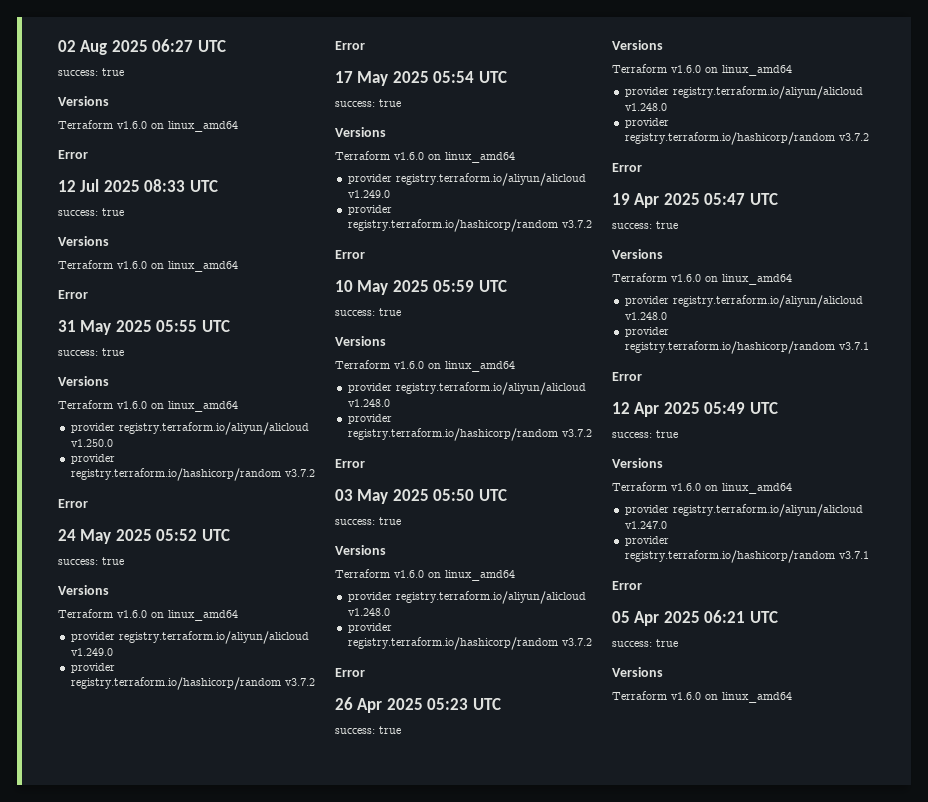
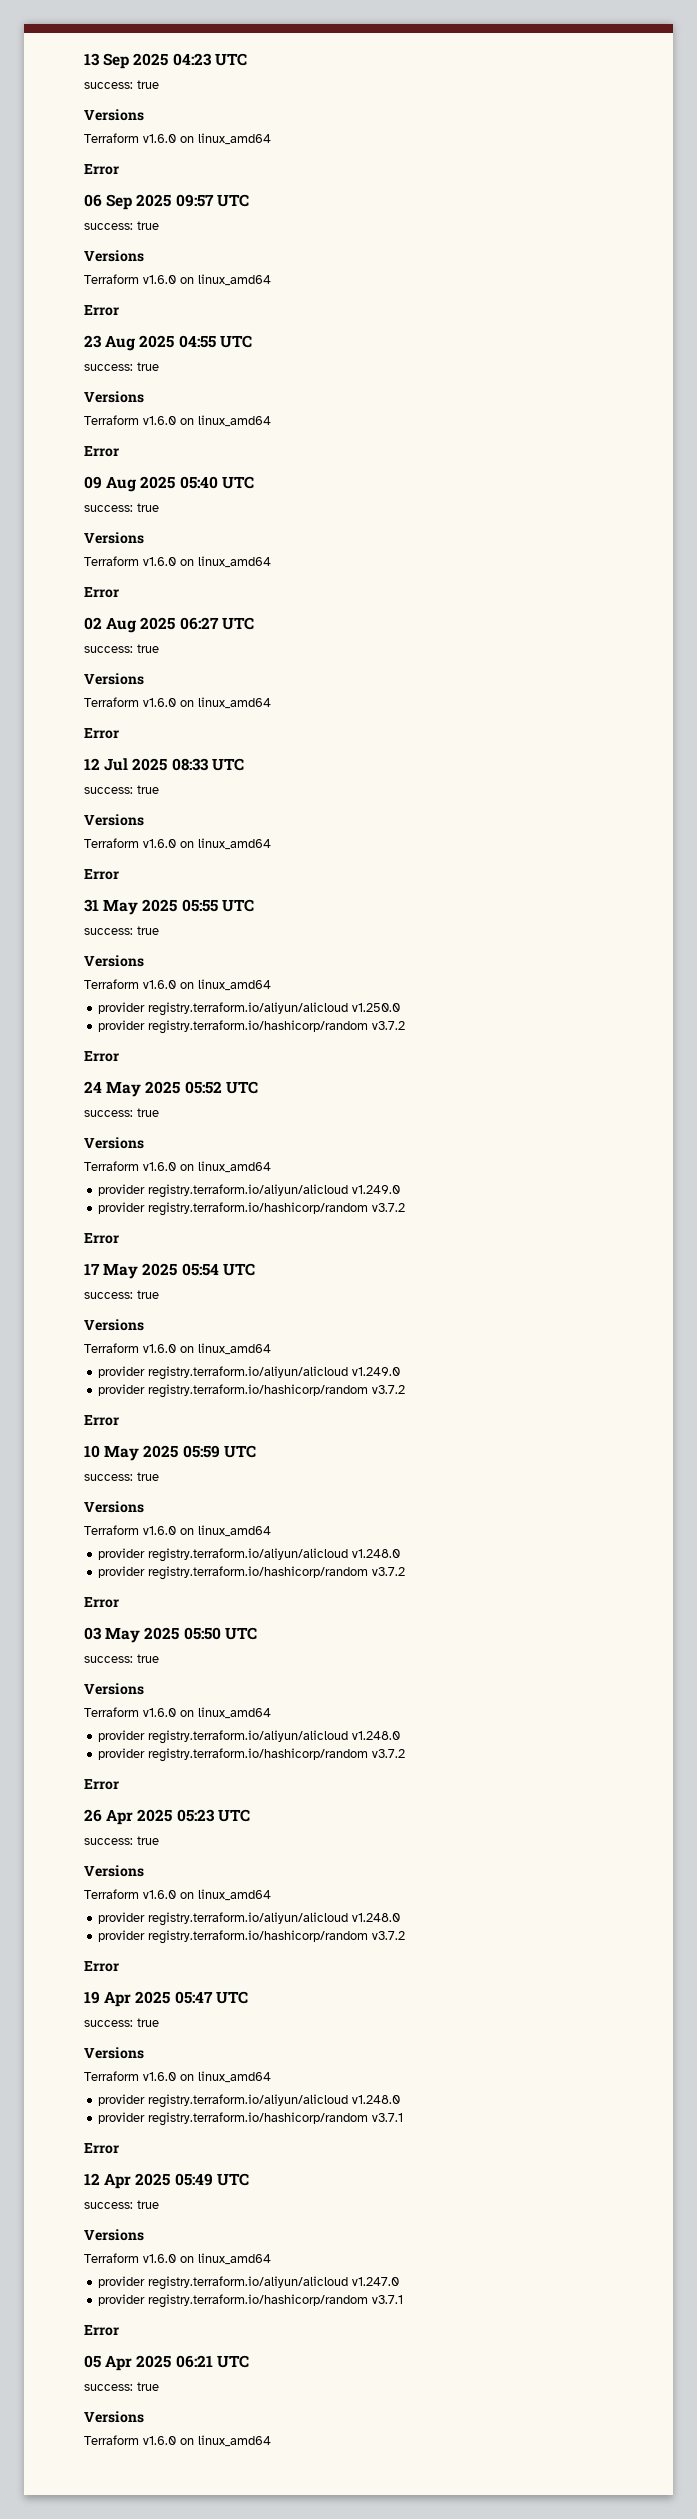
(58, 46) none -> [84,53,247,69] [84,80,159,89] [84,109,144,121] [84,133,271,145] [84,164,119,175] [84,194,249,210] [84,221,159,230] [84,250,144,262] [84,274,271,286] [84,305,119,316] [84,335,252,351] [84,362,159,371] [84,391,144,403] [84,415,271,427] [84,446,119,457] [84,476,254,492] [84,503,159,512] [84,532,144,544] [84,556,271,568] [84,587,119,598] 13 Sep 2025 04:23 UTC // success: true // Versions // Terraform v1.6.0 on linux_amd64 // Error // 06 Sep 2025 09:57 UTC // success: true // Versions // Terraform v1.6.0 on linux_amd64 // Error // 23 Aug 2025 04:55 UTC // success: true // Versions // Terraform v1.6.0 on linux_amd64 // Error // 09 Aug 2025 05:40 UTC // success: true // Versions // Terraform v1.6.0 on linux_amd64 // Error //

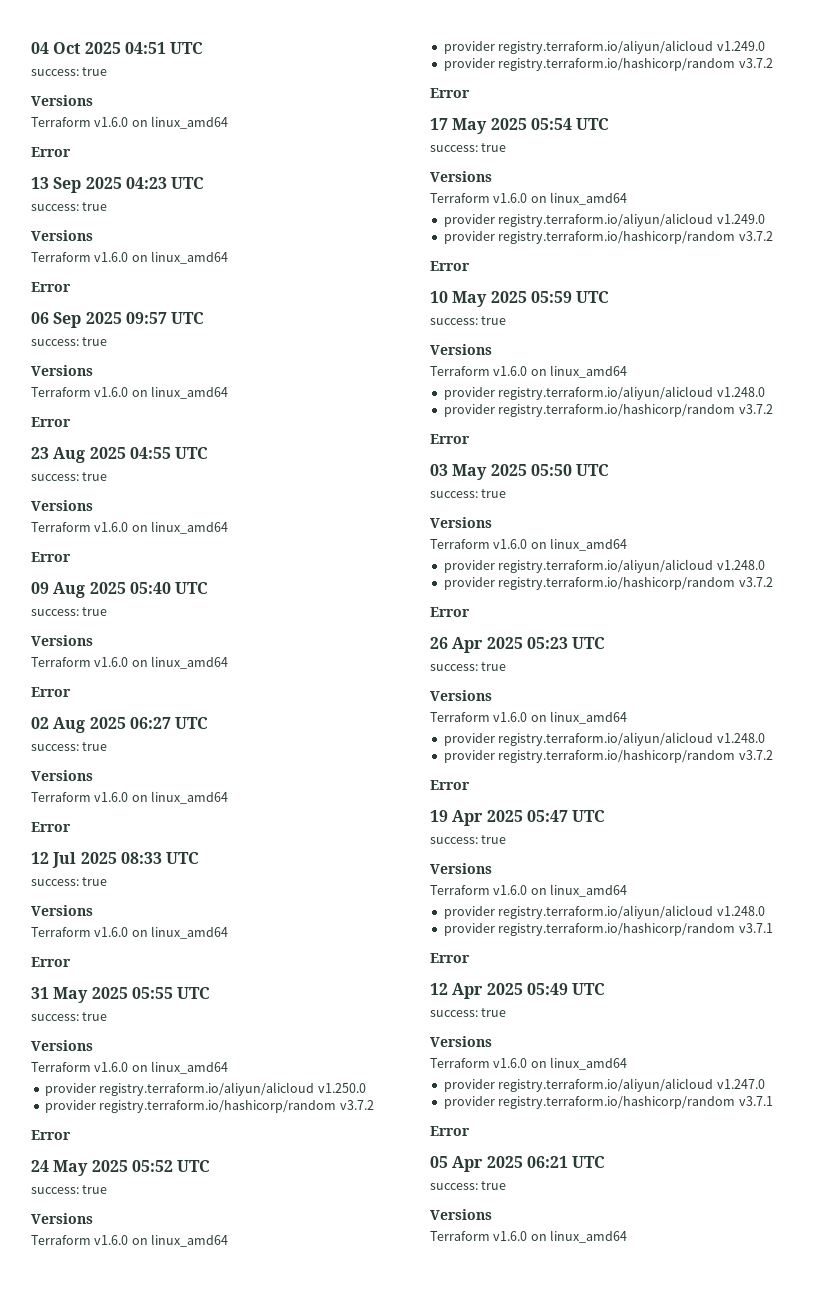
(84, 59) none -> [31,42,204,54] [31,67,108,76] [31,95,93,106] [31,116,229,129] [31,147,71,157] 04 Oct 2025 04:51 UTC // success: true // Versions // Terraform v1.6.0 on linux_amd64 // Error //

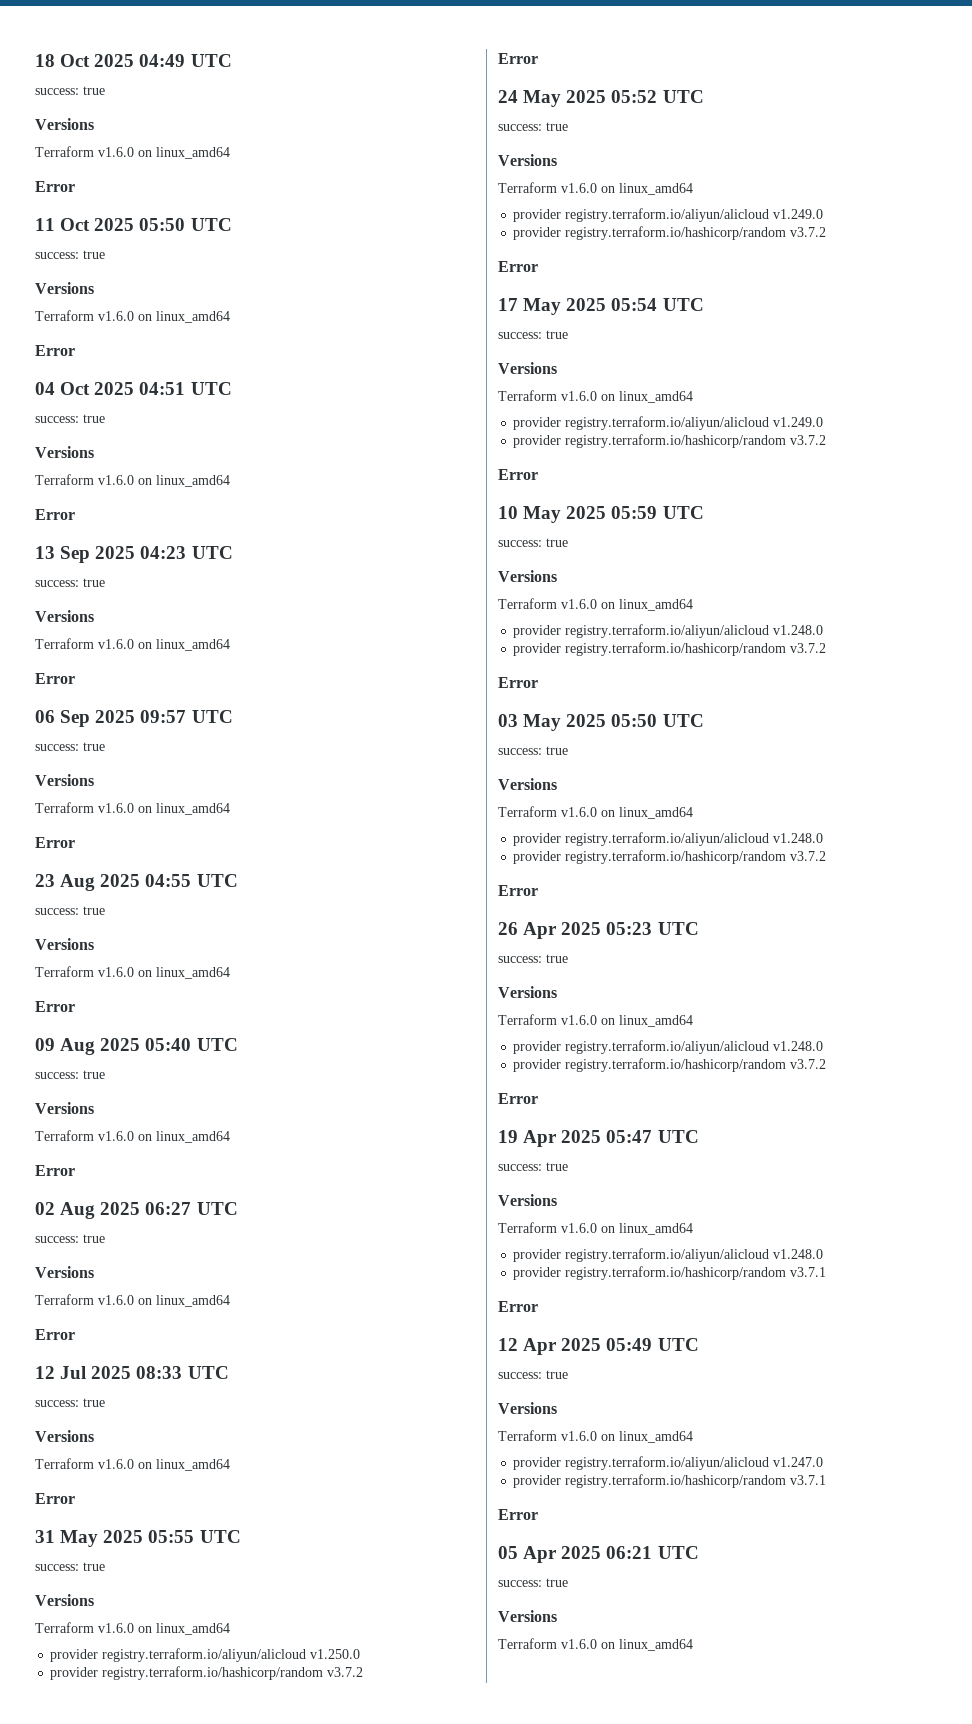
(31, 48) none -> [35,54,232,67] [35,86,105,95] [35,118,94,130] [35,146,230,159] [35,181,75,192] [35,218,232,231] [35,250,105,259] [35,282,94,294] [35,310,230,323] [35,345,75,356] 18 Oct 2025 04:49 UTC // success: true // Versions // Terraform v1.6.0 on linux_amd64 // Error // 11 Oct 2025 05:50 UTC // success: true // Versions // Terraform v1.6.0 on linux_amd64 // Error //

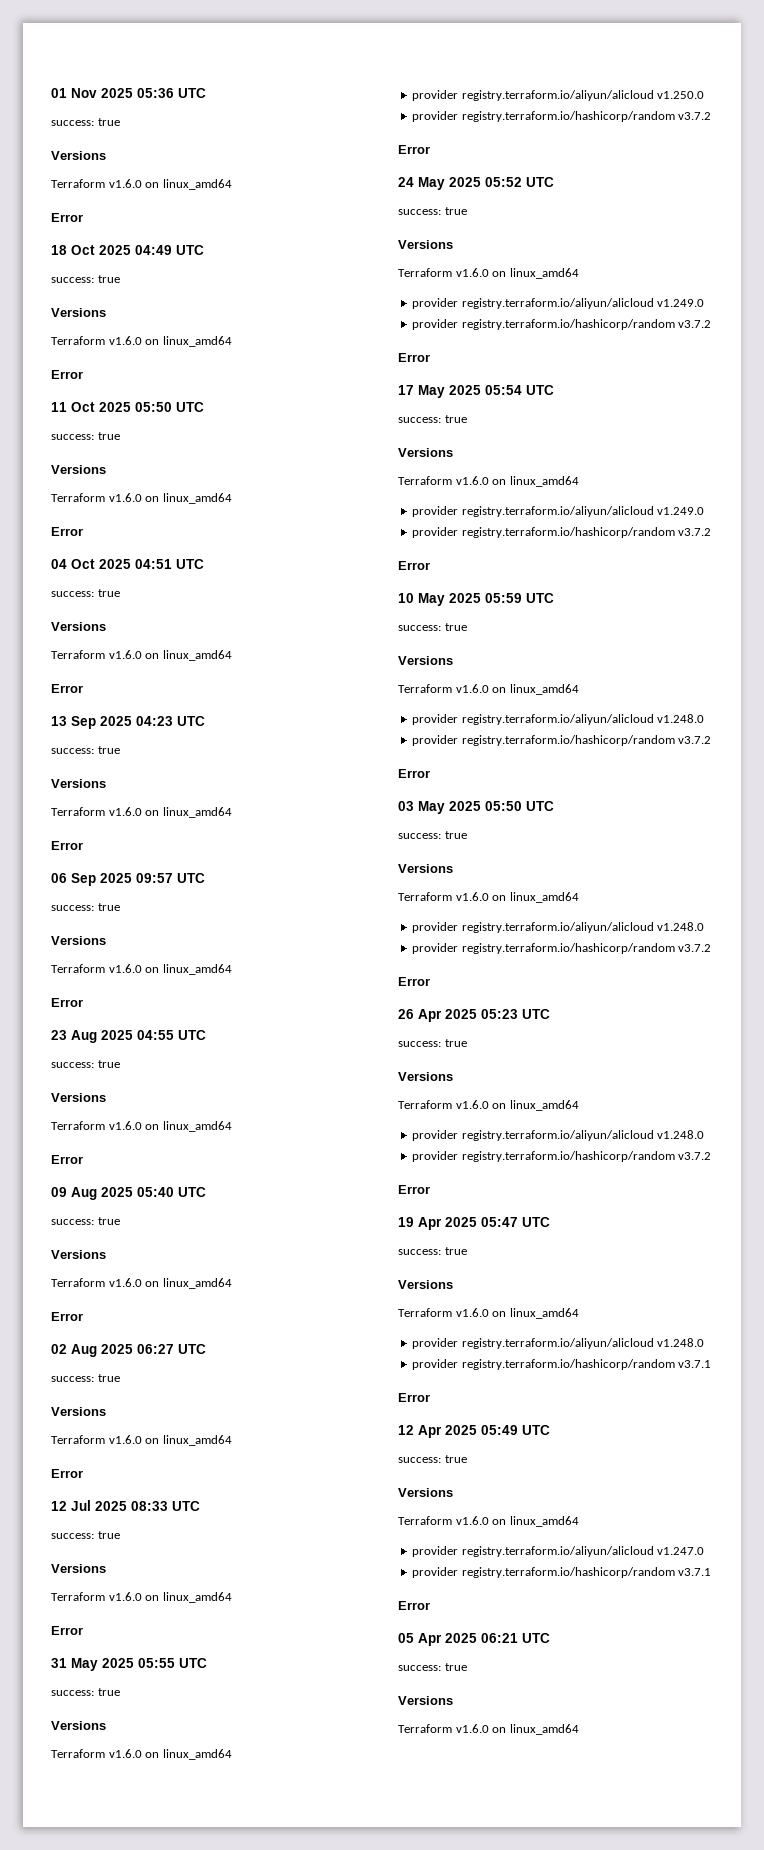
(35, 60) none -> [51,88,206,98] [51,118,120,126] [51,151,106,160] [51,179,232,190] [51,213,83,222] 01 Nov 2025 05:36 UTC // success: true // Versions // Terraform v1.6.0 on linux_amd64 // Error //

